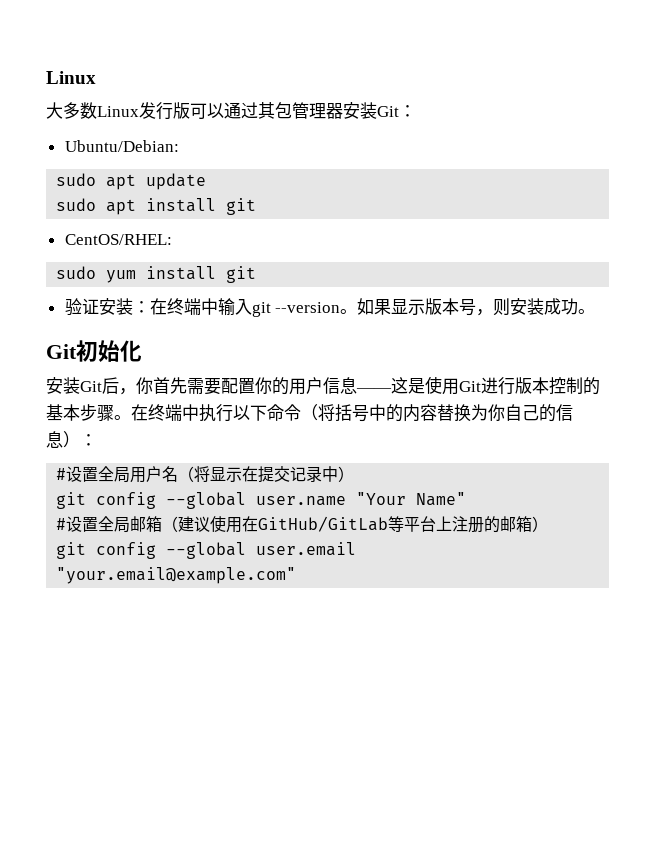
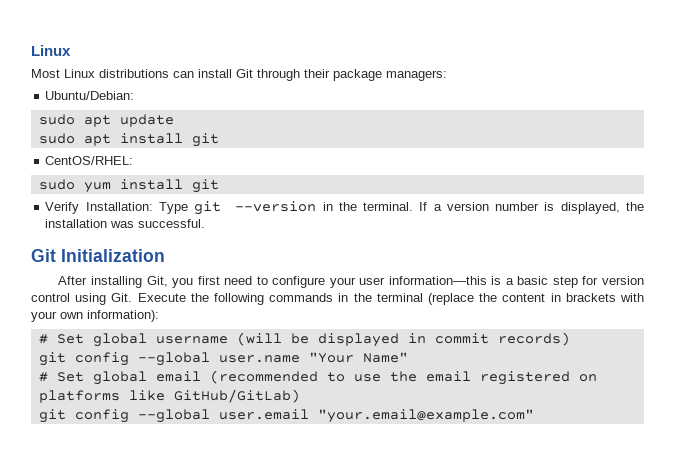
[46,102,416,120] 大多数Linux发行版可以通过其包管理器安装Git： -> [31,69,447,81] Most Linux distributions can install Git through their package managers:
[64,298,596,317] [46,340,142,362] [46,376,600,395] [46,404,573,422] [46,431,97,448] [56,466,355,483] 验证安装：在终端中输入git --version。如果显示版本号，则安装成功。 // Git初始化 // 安装Git后，你首先需要配置你的用户信息——这是使用Git进行版本控制的基本步骤。在终端中执行以下命令（将括号中的内容替换为你自己的信息）： // #设置全局用户名（将显示在提交记录中） -> [45,201,645,215] [45,219,206,228] [31,249,165,262] [58,276,645,288] [31,293,644,305] [31,310,159,322] [38,332,570,347] Verify Installation: Type git --version in the terminal. If a version number is displayed, the installation was successful. // Git Initialization // After installing Git, you first need to configure your user information—this is a basic step for version control using Git. Execute the following commands in the terminal (replace the content in brackets with your own information): // # Set global username (will be displayed in commit records)
[66,516,549,533] 设置全局邮箱（建议使用在GitHub/GitLab等平台上注册的邮箱） -> [56,370,597,385] [38,389,300,403] Set global email (recommended to use the email registered on platforms like GitHub/GitLab)

